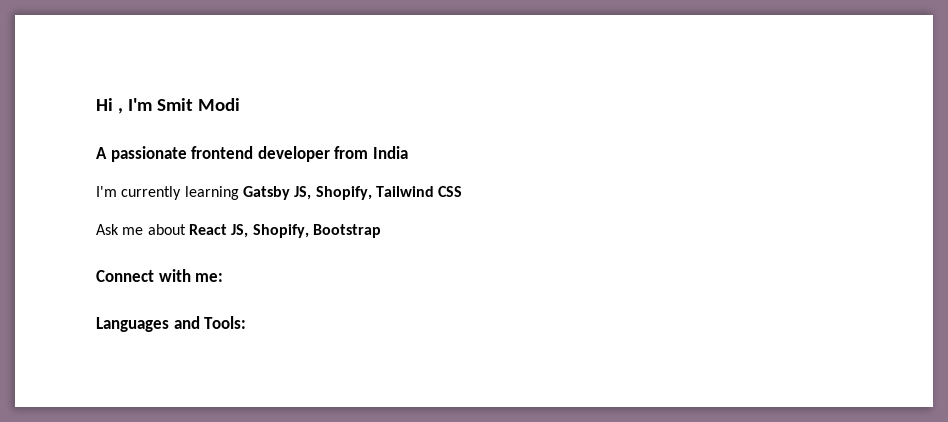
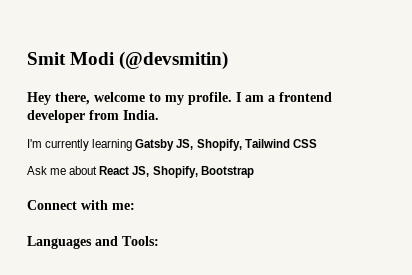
[96,98,152,114] Hi , I'm -> (27, 58) none
[96,146,187,162] // A passionate -> [119,51,229,70] [27,92,275,105] (@devsmitin) // Hey there, welcome to my profile. I am a
[372,146,408,159] India -> [123,110,159,120] India.

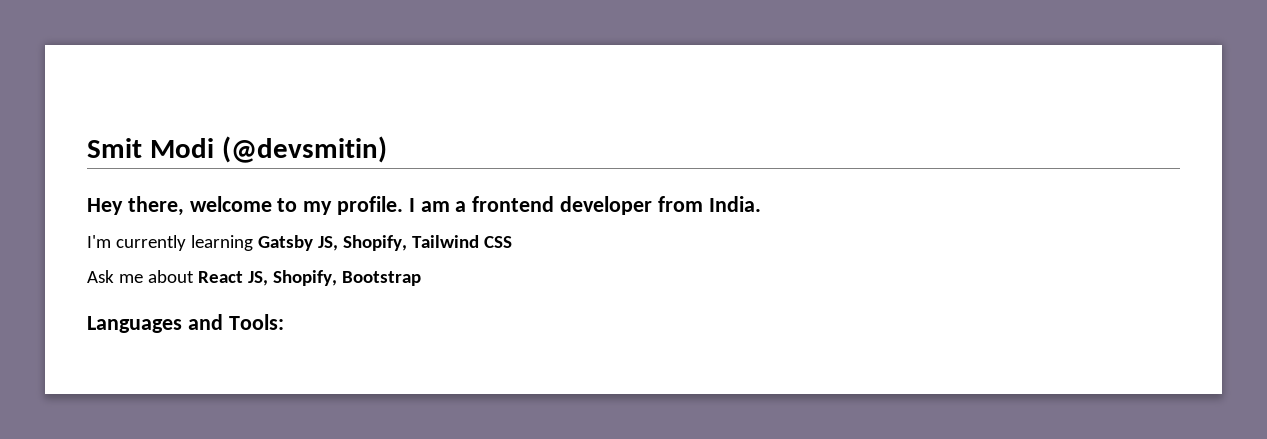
[27,200,135,210] // Connect with me: -> (421, 278) none

